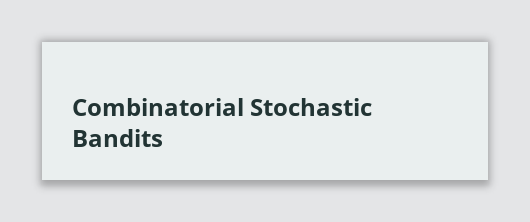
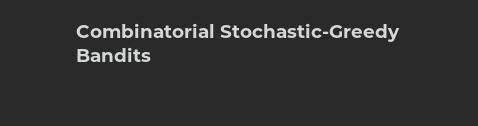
[250,98,373,116] Stochastic -> [220,23,400,42] Stochastic-Greedy

